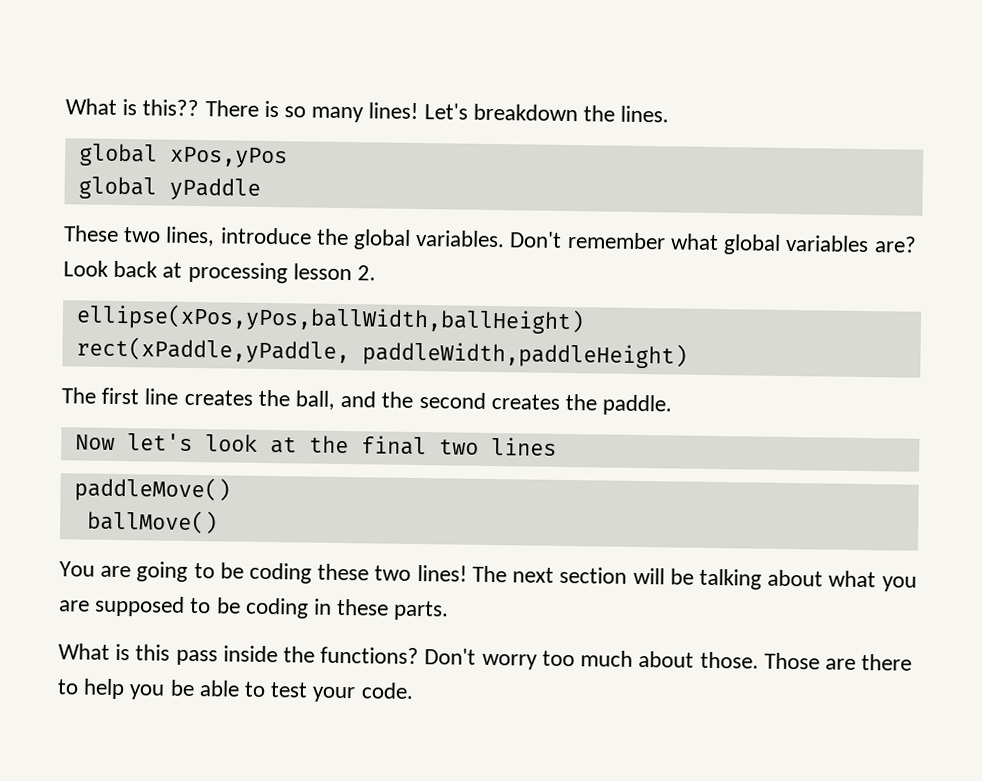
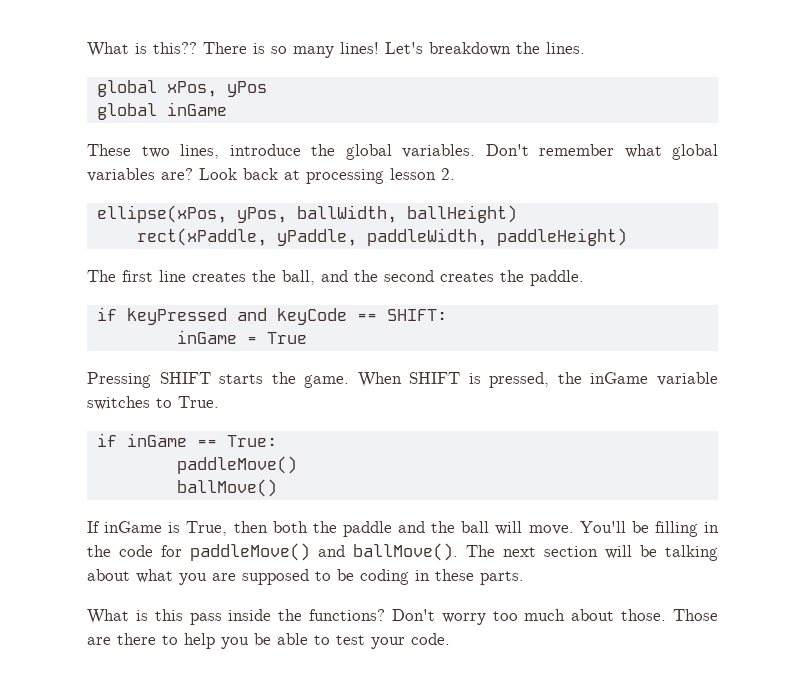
[168,146,288,169] [77,176,261,201] xPos,yPos // global yPaddle -> [166,81,267,97] [96,102,227,120] xPos, yPos // global inGame
[75,303,585,335] [75,336,688,369] ellipse(xPos,yPos,ballWidth,ballHeight) // rect(xPaddle,yPaddle, paddleWidth,paddleHeight) -> [96,205,517,223] [136,228,627,246] ellipse(xPos, yPos, ballWidth, ballHeight) // rect(xPaddle, yPaddle, paddleWidth, paddleHeight)
[74,433,557,456] [73,476,231,503] [86,509,218,535] [59,561,467,584] Now let's look at the final two lines // paddleMove() // ballMove() // You are going to be coding these two lines! -> [96,307,447,325] [176,330,307,344] [87,372,718,388] [87,396,219,410] [96,433,277,447] [176,456,297,474] [176,479,277,497] [87,521,719,537] [87,543,458,561] if keyPressed and keyCode == SHIFT: // inGame = True // Pressing SHIFT starts the game. When SHIFT is pressed, the inGame variable switches to True. // if inGame == True: // paddleMove() // ballMove() // If inGame is True, then both the paddle and the ball will move. You'll be filling in the code for paddleMove() and ballMove().

